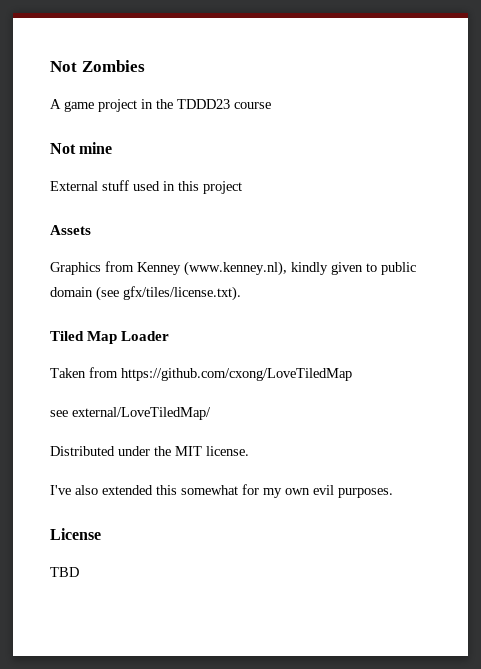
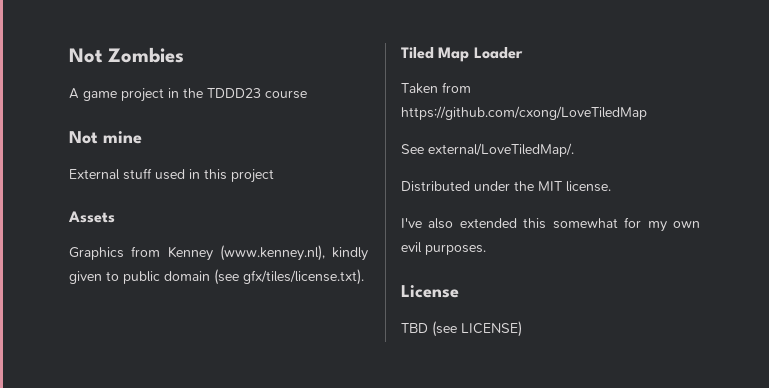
[50,407,211,420] see external/LoveTiledMap/ -> [401,143,574,157] See external/LoveTiledMap/.
(79, 572) none -> [432,321,522,337] (see LICENSE)

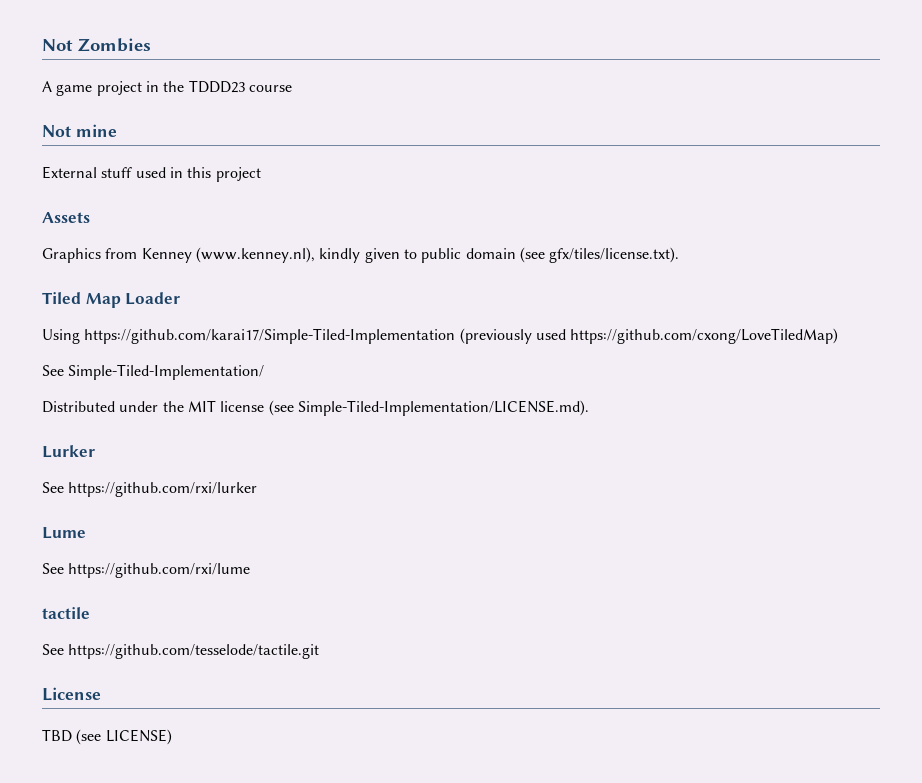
[401,82,471,94] [401,106,647,120] [401,143,574,157] Taken from https://github.com/cxong/LoveTiledMap // See external/LoveTiledMap/. -> [42,328,839,344] [42,364,265,380] Using https://github.com/karai17/Simple-Tiled-Implementation (previously used https://github.com/cxong/LoveTiledMap) // See Simple-Tiled-Implementation/
[566,181,611,192] [401,217,700,232] [401,242,486,255] license. // I've also extended this somewhat for my own evil purposes. -> [220,400,589,416] [42,445,95,458] [42,482,258,497] [42,527,86,539] [42,563,251,578] [42,607,90,619] [42,644,320,659] license (see Simple-Tiled-Implementation/LICENSE.md). // Lurker // See https://github.com/rxi/lurker // Lume // See https://github.com/rxi/lume // tactile // See https://github.com/tesselode/tactile.git

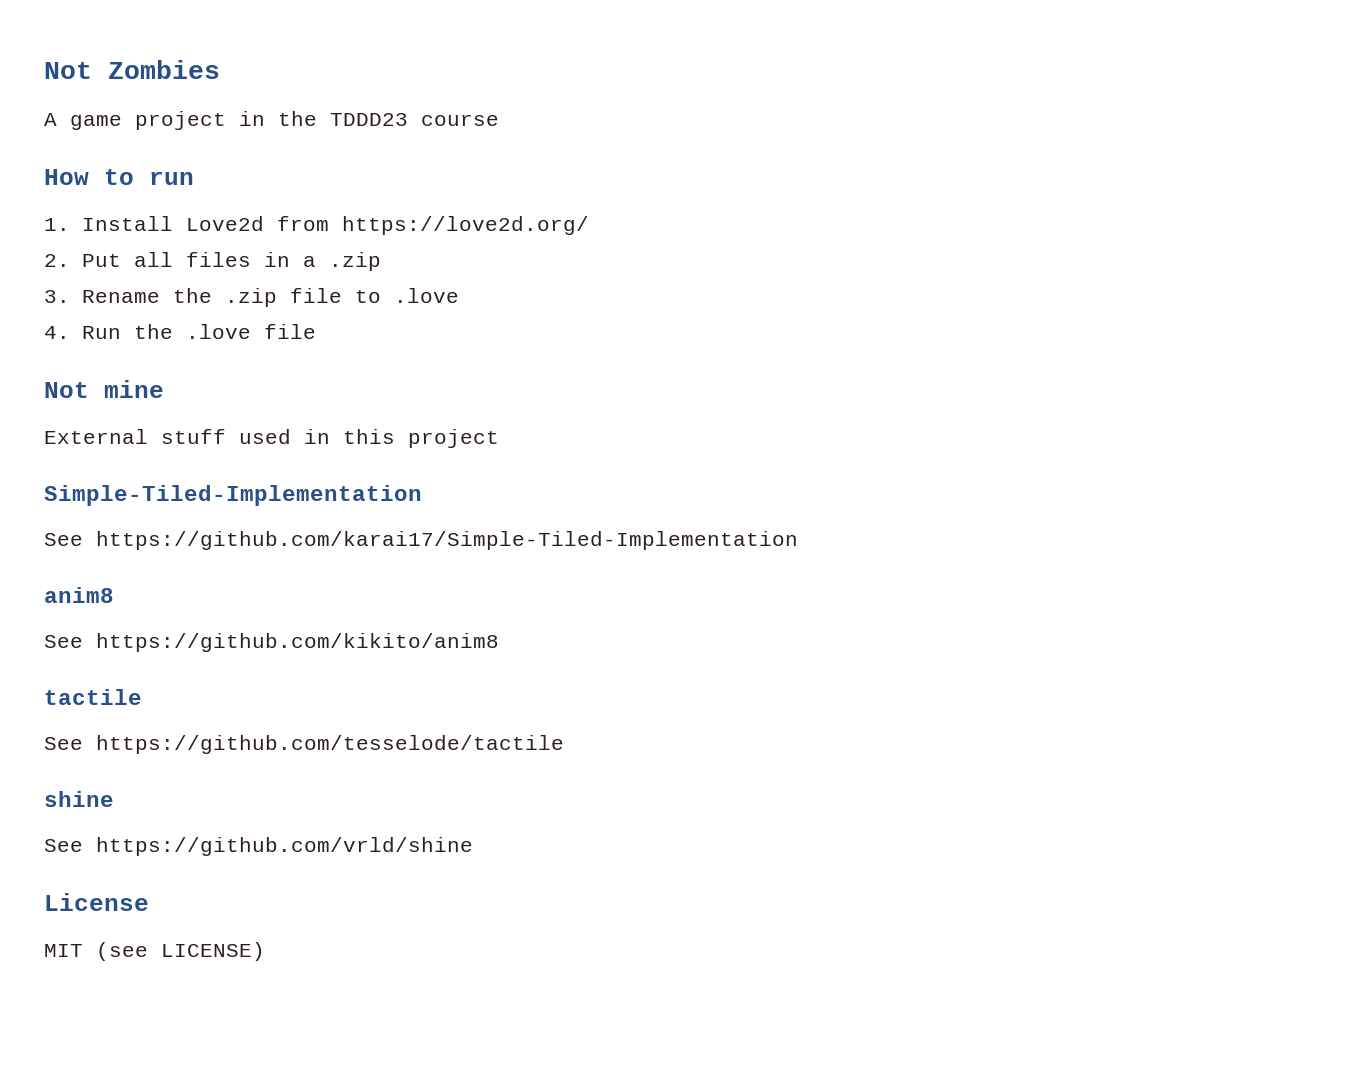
(292, 88) none -> [44,169,194,185] [44,216,590,235] [44,252,382,271] [44,288,460,307] [44,324,317,339] // How to run // 1. Install Love2d from https://love2d.org/ // 2. Put all files in a .zip // 3. Rename the .zip file to .love // 4. Run the .love file
[42,212,90,223] [42,247,680,263] [42,292,181,308] [42,328,839,344] [42,364,265,380] [42,400,589,416] [42,445,95,458] [42,482,258,497] [42,527,86,539] [42,563,251,578] [42,607,90,619] [42,644,320,659] Assets // Graphics from Kenney (www.kenney.nl), kindly given to public domain (see gfx/tiles/license.txt). // Tiled Map Loader // Using https://github.com/karai17/Simple-Tiled-Implementation (previously used https://github.com/cxong/LoveTiledMap) // See Simple-Tiled-Implementation/ // Distributed under the MIT license (see Simple-Tiled-Implementation/LICENSE.md). // Lurker // See https://github.com/rxi/lurker // Lume // See https://github.com/rxi/lume // tactile // See https://github.com/tesselode/tactile.git -> [44,485,422,506] [44,531,798,550] [44,587,114,603] [44,633,499,652] [44,689,142,705] [44,735,564,754] [44,791,114,807] [44,837,473,856] Simple-Tiled-Implementation // See https://github.com/karai17/Simple-Tiled-Implementation // anim8 // See https://github.com/kikito/anim8 // tactile // See https://github.com/tesselode/tactile // shine // See https://github.com/vrld/shine
[42,729,72,742] TBD -> [44,944,83,957] MIT

